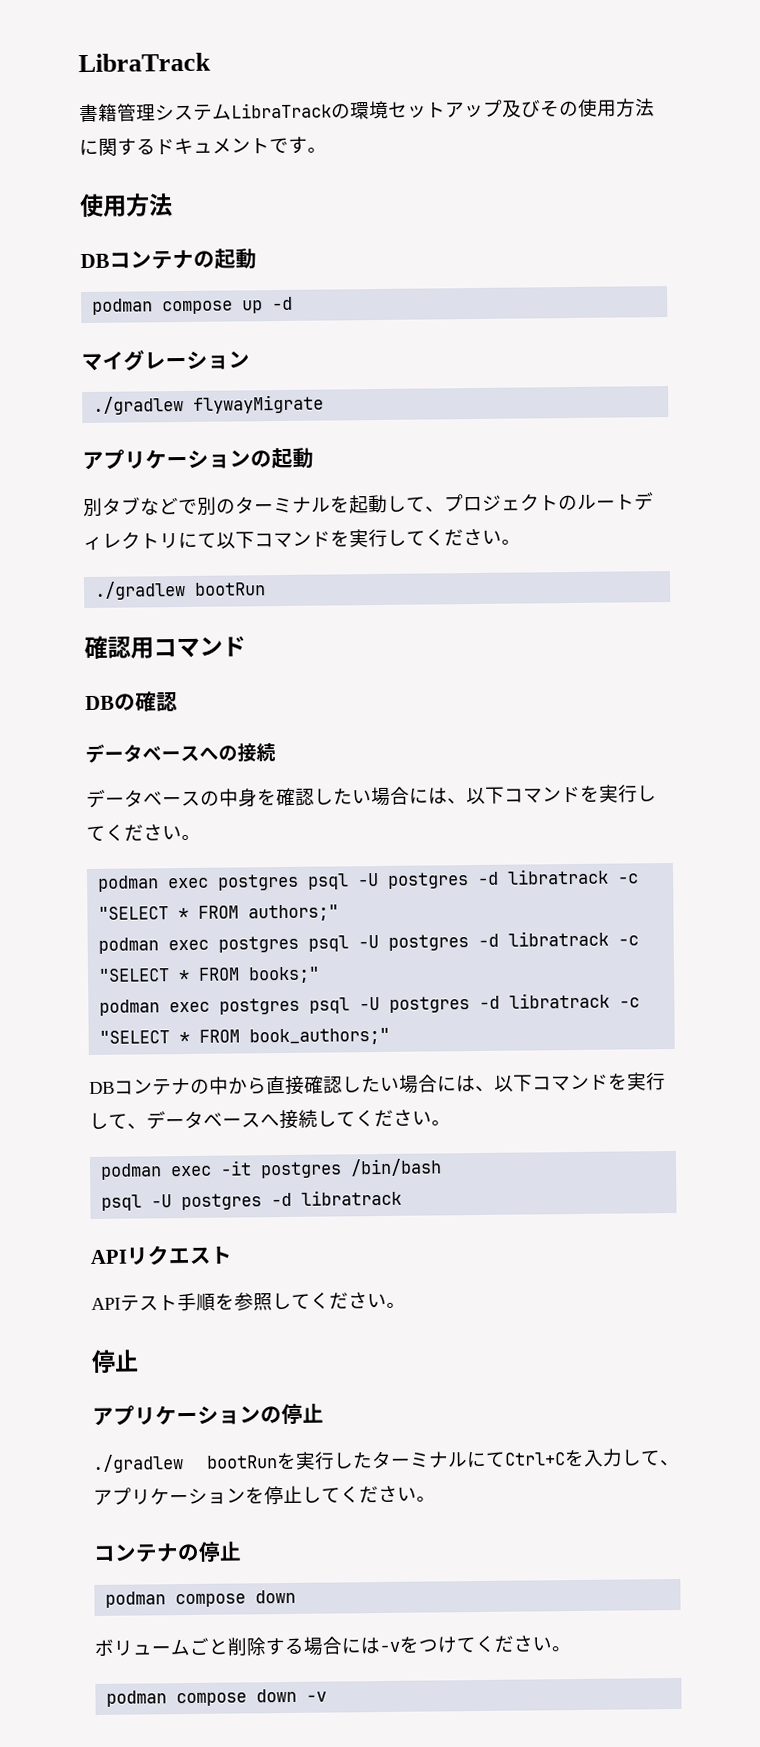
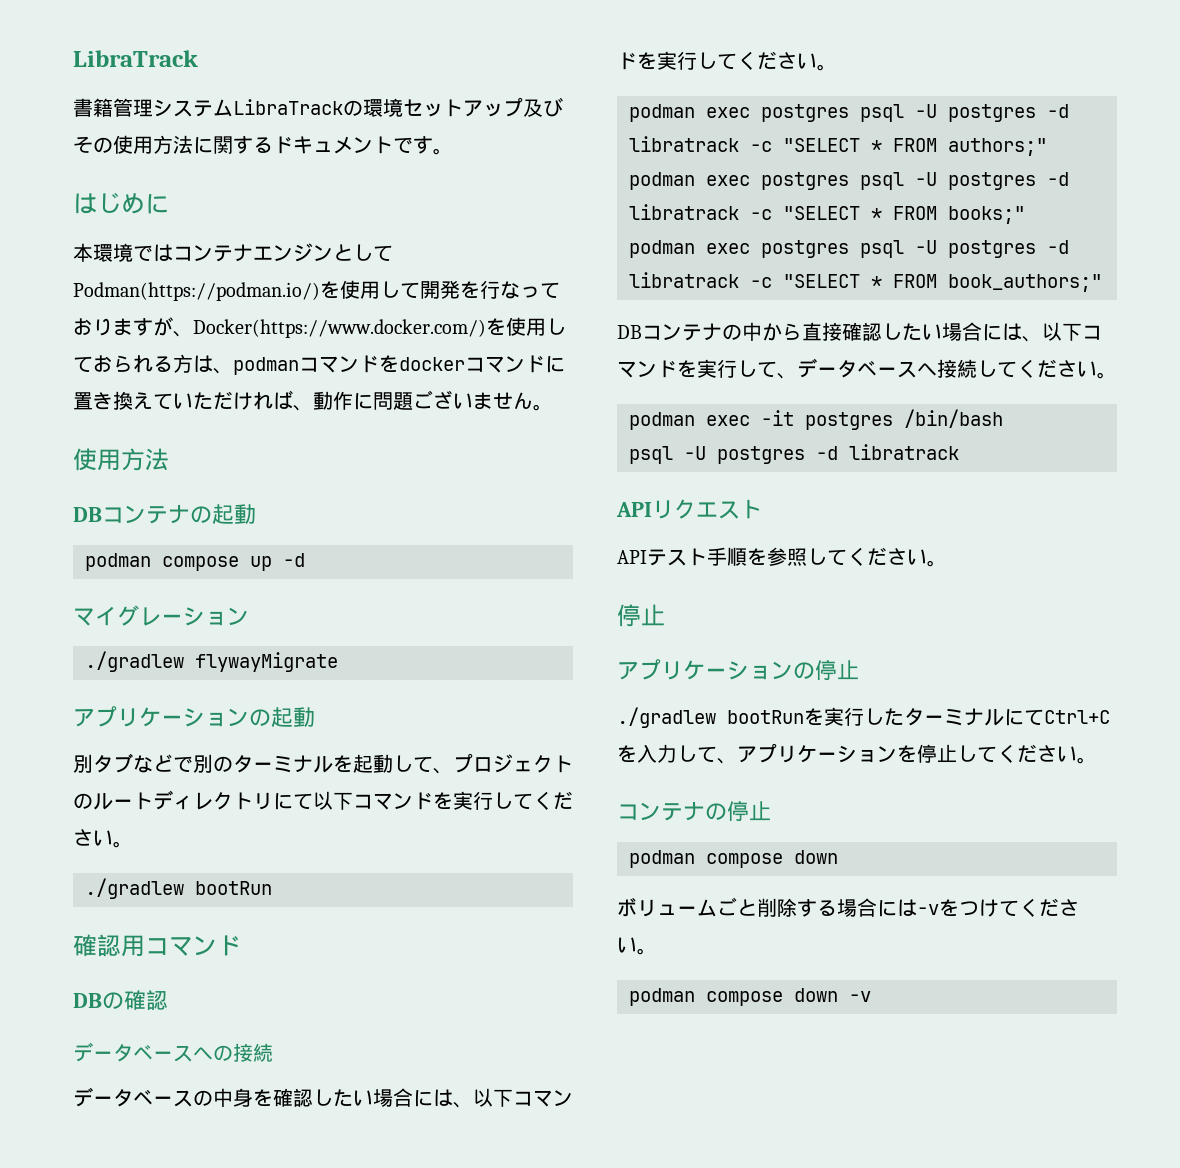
(327, 150) none -> [73,192,169,214] [73,243,393,262] [73,280,560,301] [73,317,566,338] [73,354,565,375] [73,390,553,411] // はじめに // 本環境ではコンテナエンジンとしてPodman(https://podman.io/)を使用して開発を行なっておりますが、Docker(https://www.docker.com/)を使用しておられる方は、podmanコマンドをdockerコマンドに置き換えていただければ、動作に問題ございません。

